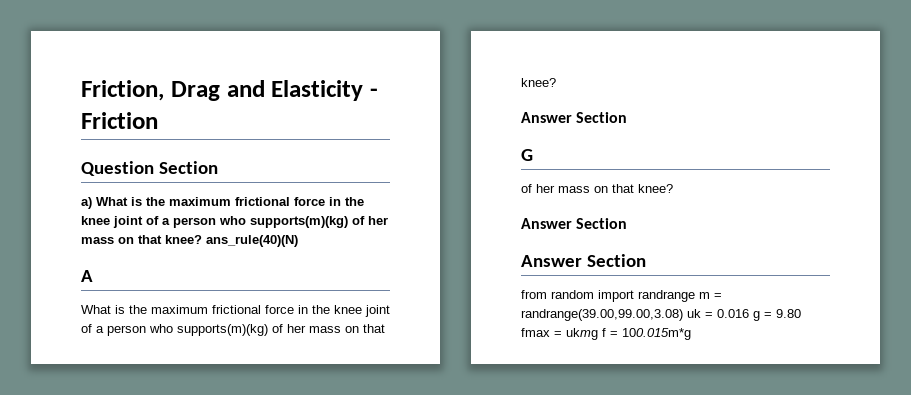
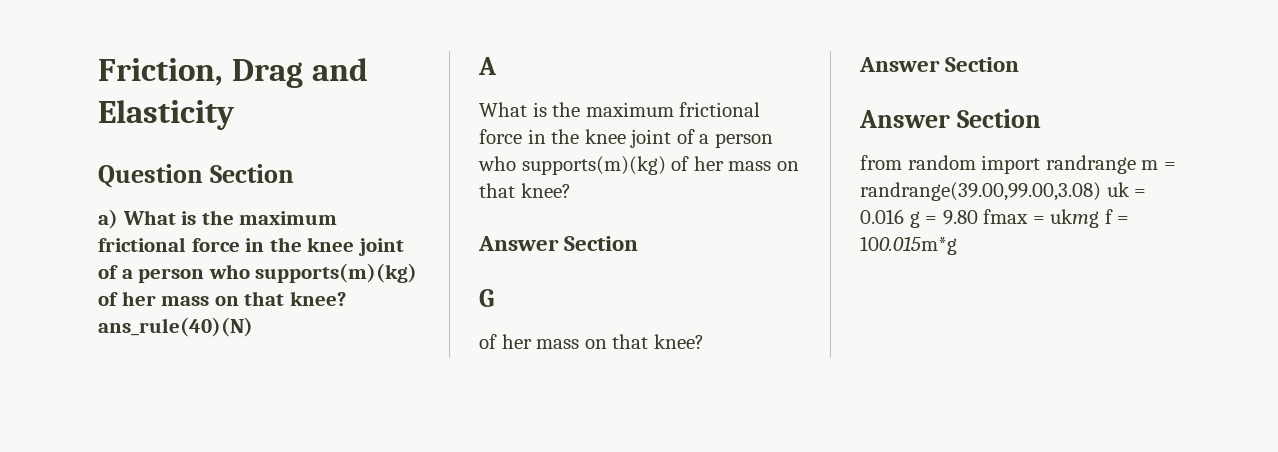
[370,88,378,97] [81,112,158,129] - Friction -> (235, 115) none

